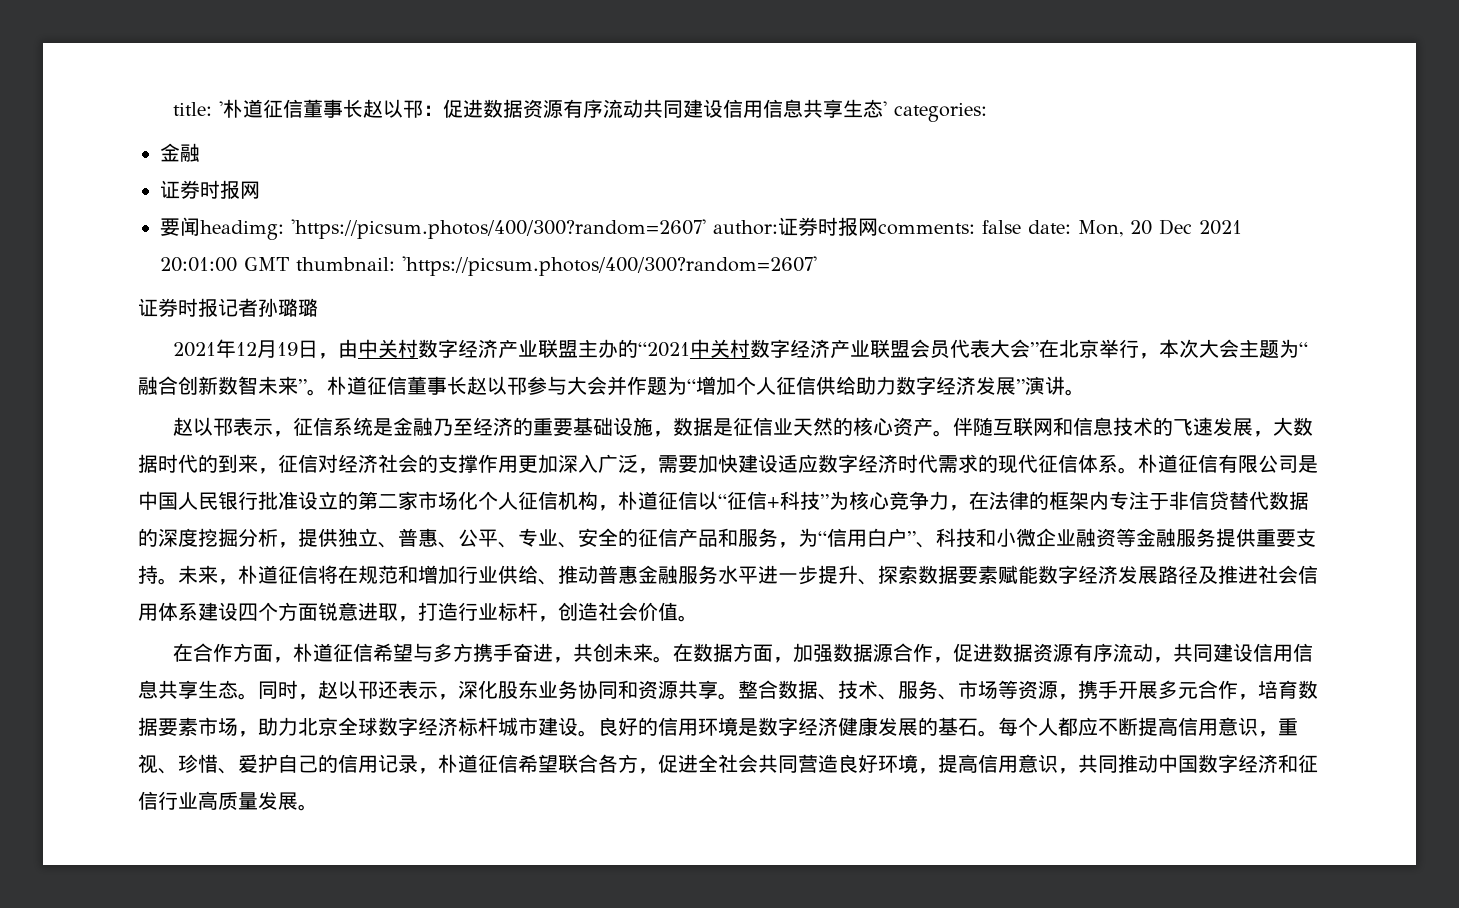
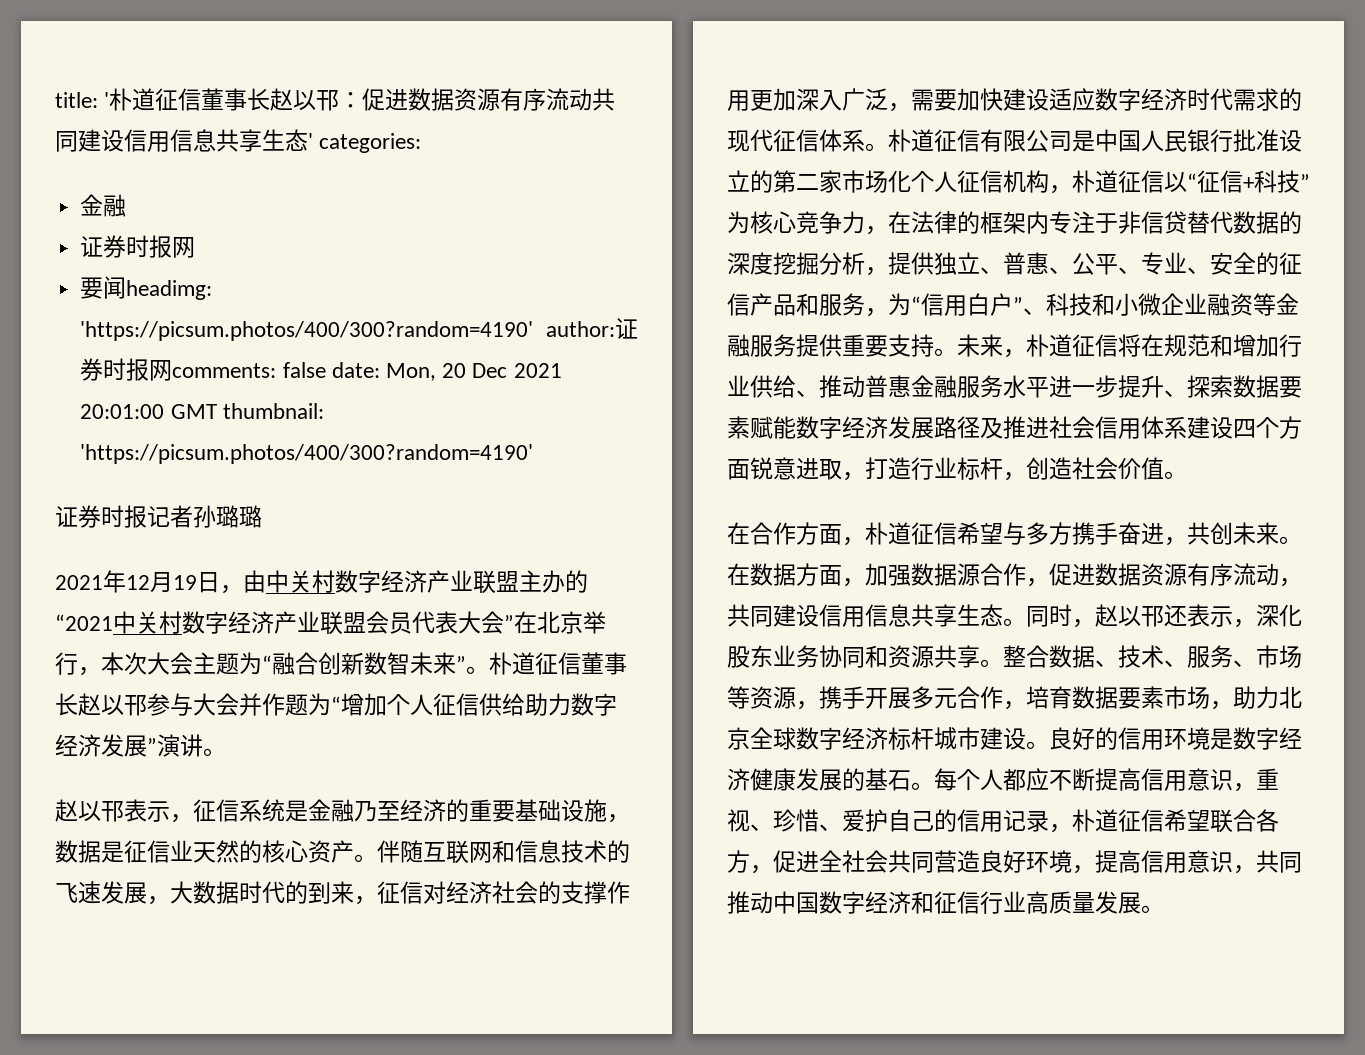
[291,219,706,239] 'https://picsum.photos/400/300?random=2607' -> [80,321,534,341] 'https://picsum.photos/400/300?random=4190'
[402,256,817,276] 'https://picsum.photos/400/300?random=2607' -> [80,444,534,464] 'https://picsum.photos/400/300?random=4190'

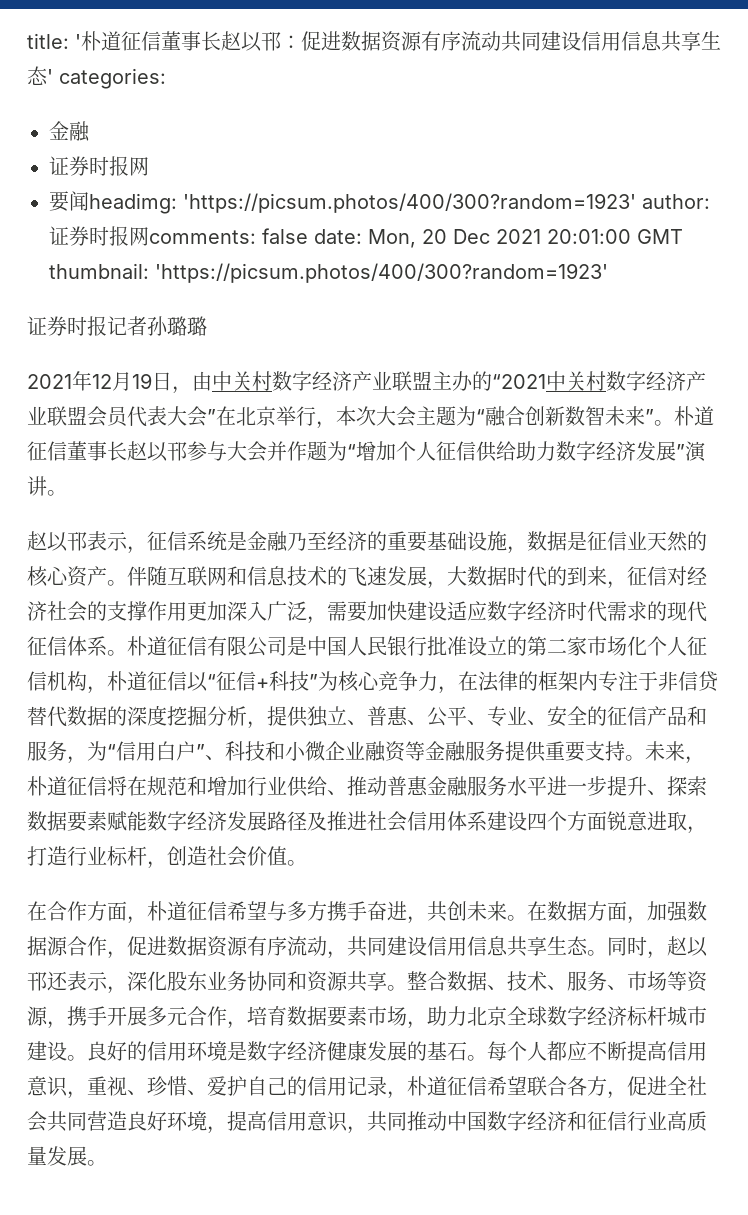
[80,321,534,341] 'https://picsum.photos/400/300?random=4190' -> [183,193,636,213] 'https://picsum.photos/400/300?random=1923'
[80,444,534,464] 'https://picsum.photos/400/300?random=4190' -> [155,263,608,283] 'https://picsum.photos/400/300?random=1923'

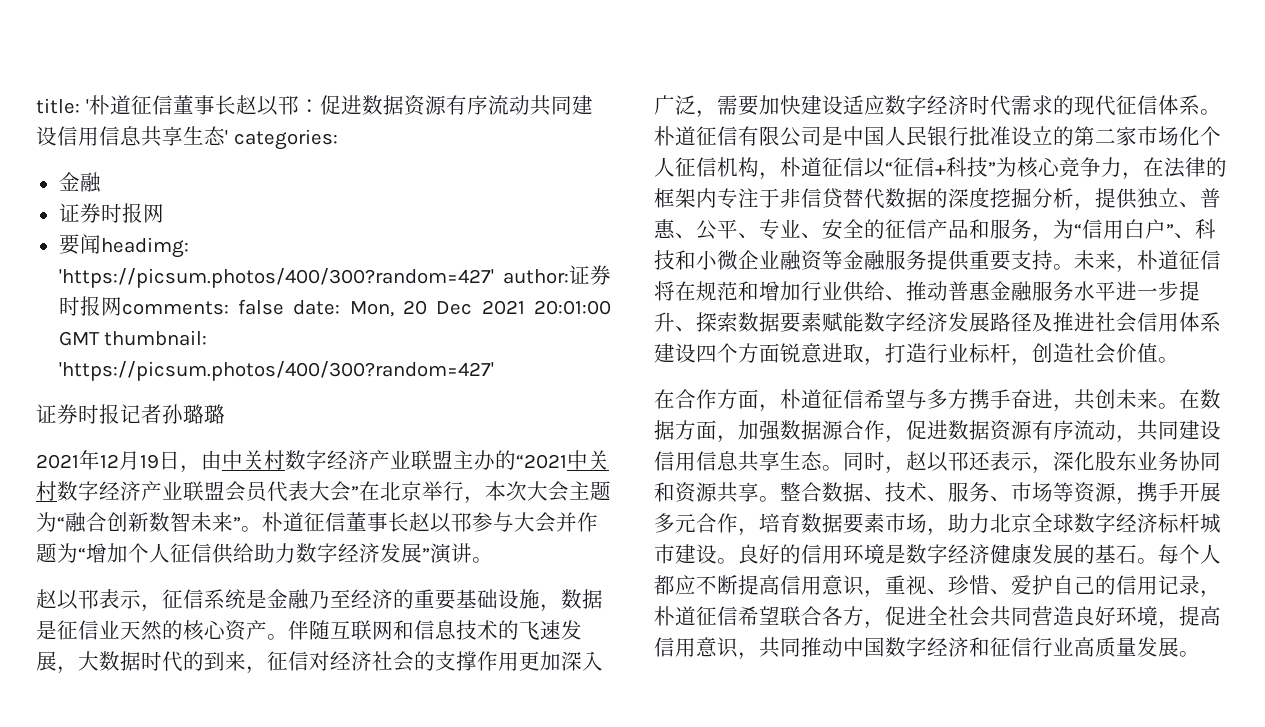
[183,193,636,213] 'https://picsum.photos/400/300?random=1923' -> [58,268,494,288] 'https://picsum.photos/400/300?random=427'
[155,263,608,283] 'https://picsum.photos/400/300?random=1923' -> [58,361,494,381] 'https://picsum.photos/400/300?random=427'

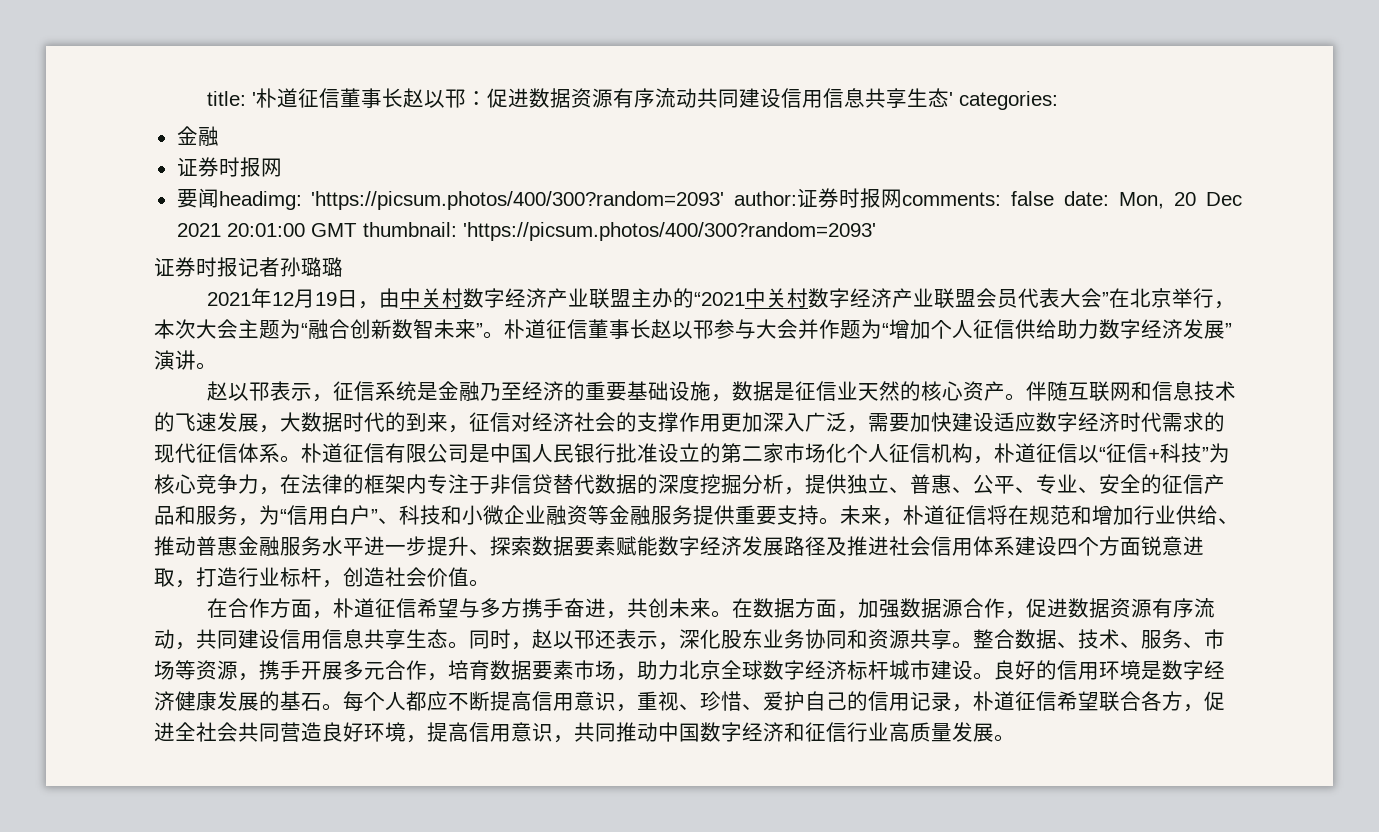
[58,268,494,288] 'https://picsum.photos/400/300?random=427' -> [311,191,725,210] 'https://picsum.photos/400/300?random=2093'
[58,361,494,381] 'https://picsum.photos/400/300?random=427' -> [462,222,876,241] 'https://picsum.photos/400/300?random=2093'

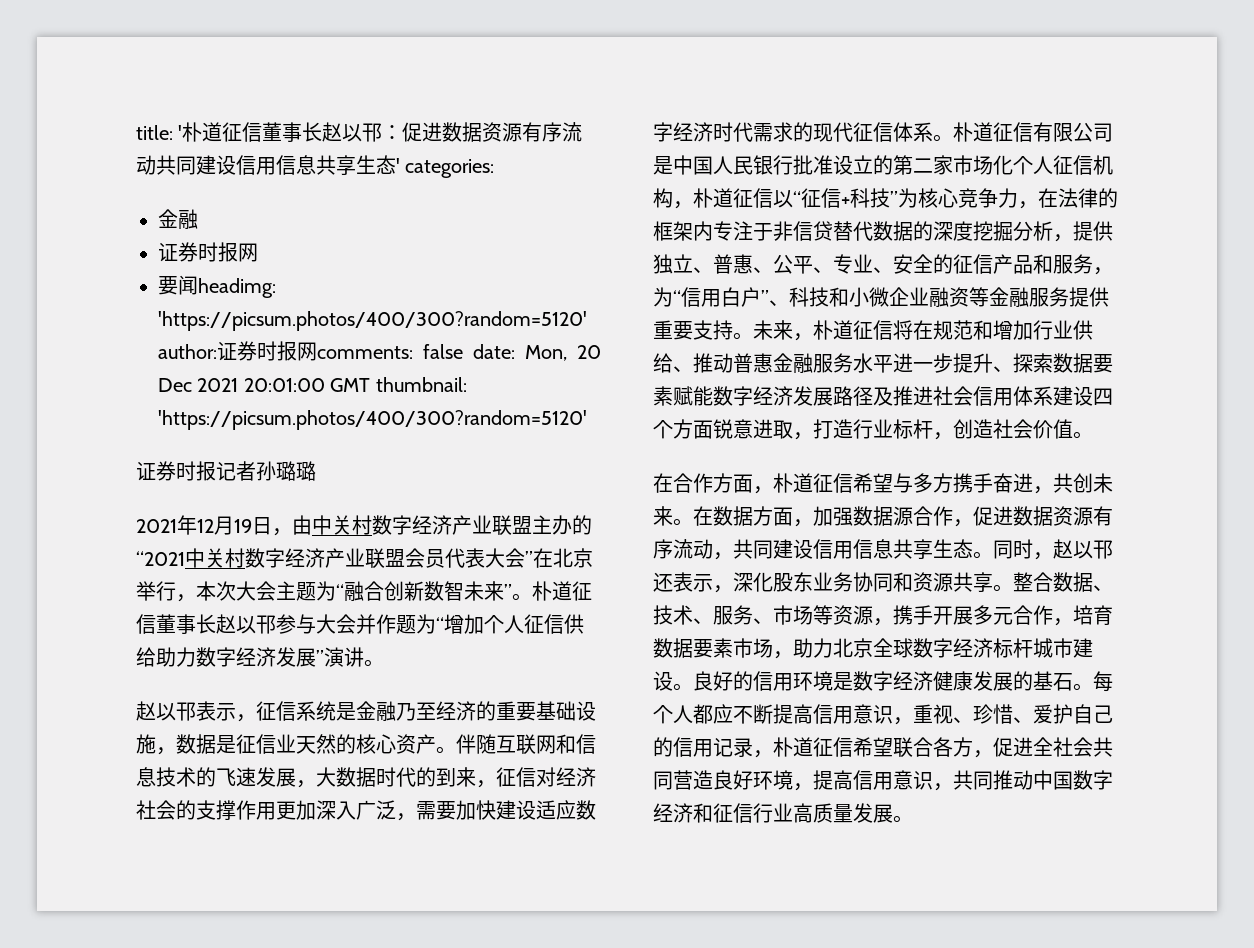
[311,191,725,210] 'https://picsum.photos/400/300?random=2093' -> [158,311,587,331] 'https://picsum.photos/400/300?random=5120'
[462,222,876,241] 'https://picsum.photos/400/300?random=2093' -> [158,410,587,430] 'https://picsum.photos/400/300?random=5120'

